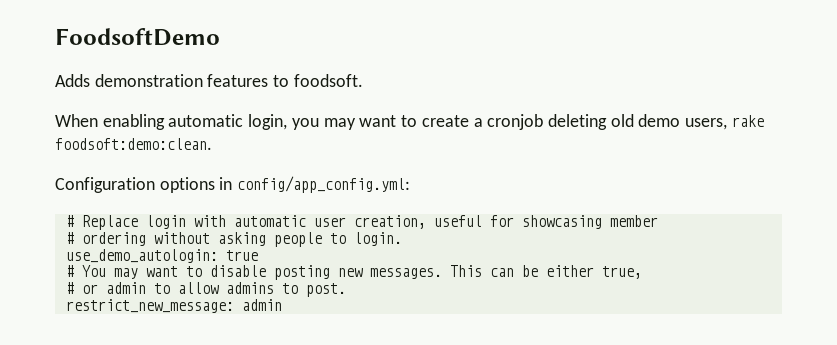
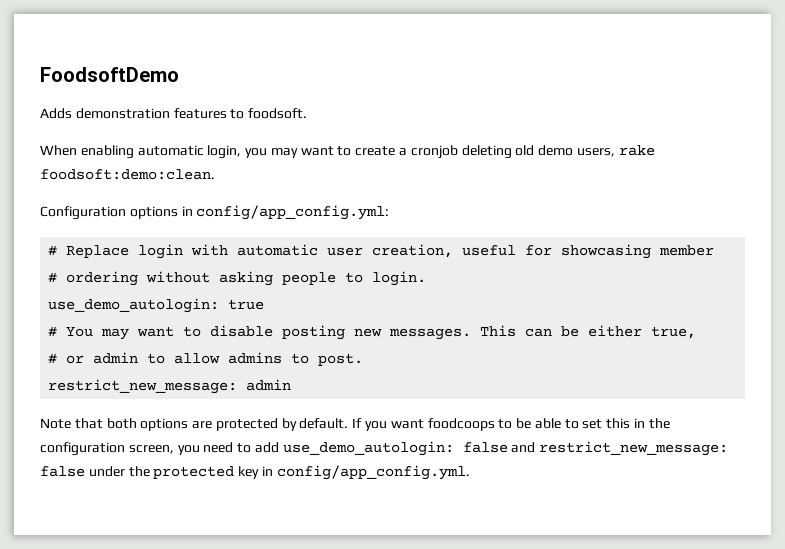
(282, 305) none -> [40,418,670,431] [40,441,729,456] [40,465,470,480] // Note that both options are protected by default. If you want foodcoops to be able to set this in the configuration screen, you need to add use_demo_autologin: false and restrict_new_message: false under the protected key in config/app_config.yml.

